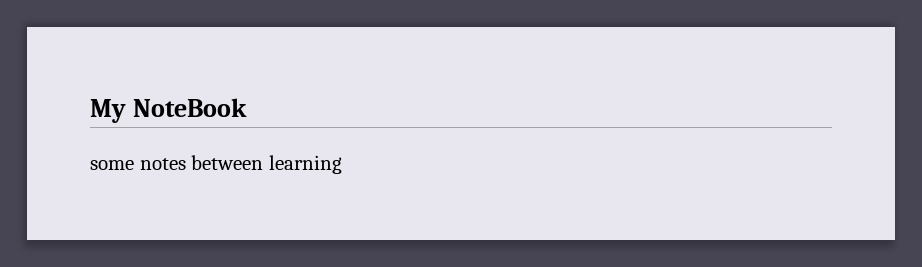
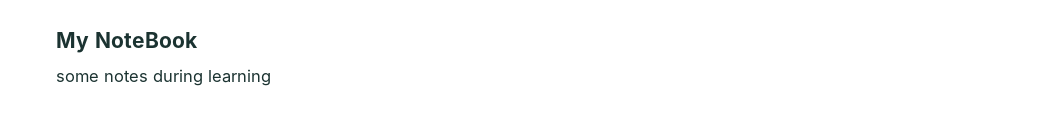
[191,155,264,170] between -> [153,69,203,86] during

